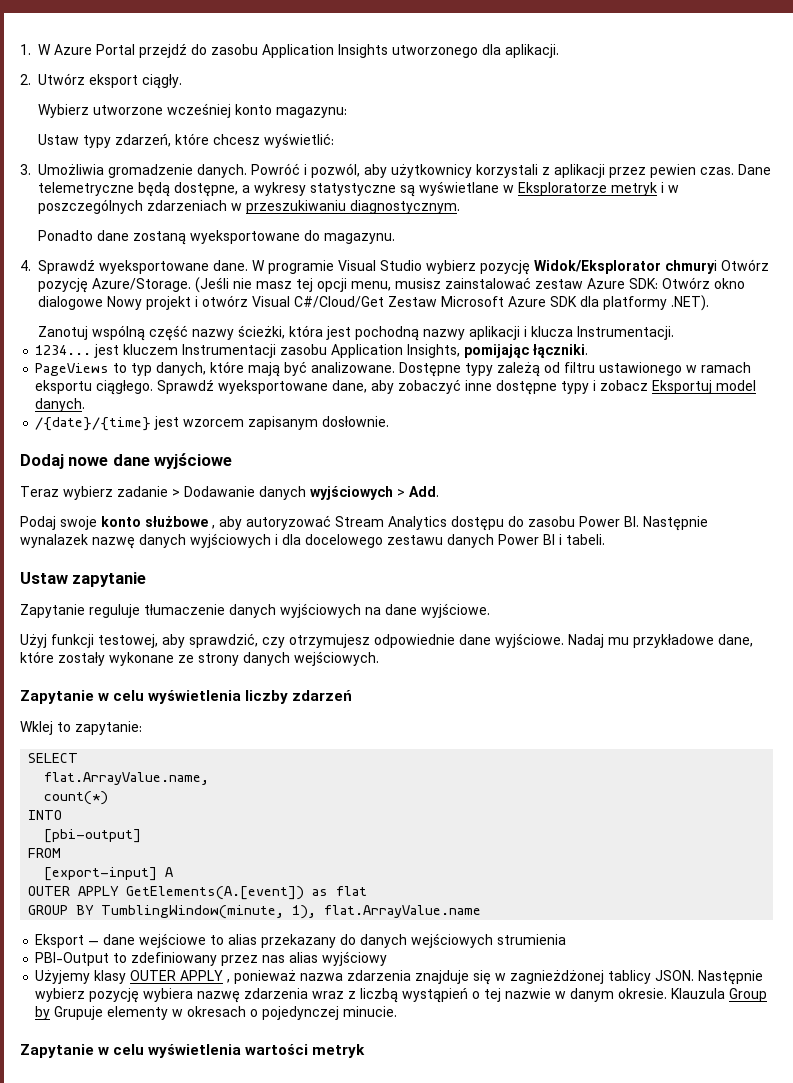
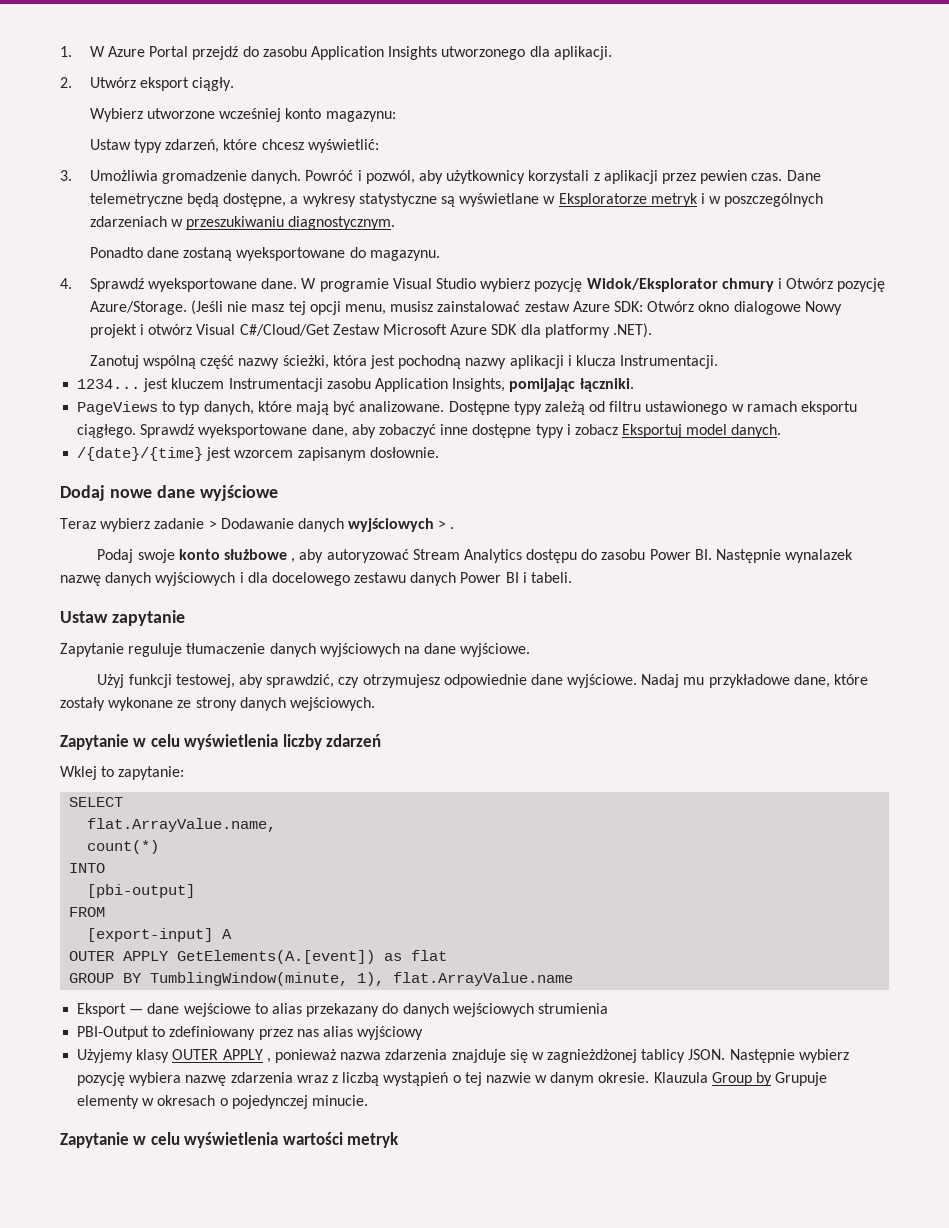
[665,260,718,274] chmuryi -> [721,278,782,292] chmury i
[409,486,439,497] Add. -> [450,527,455,529] .

